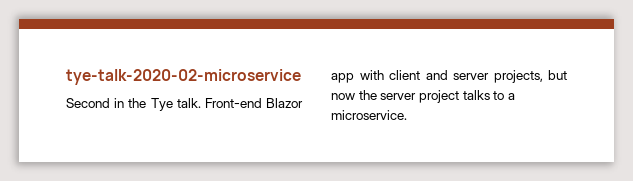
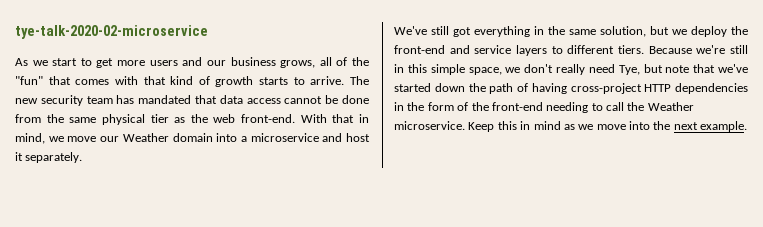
[66,98,303,111] [331,70,567,83] [331,90,515,103] [331,110,407,120] Second in the Tye talk. Front-end Blazor app with client and server projects, but now the server project talks to a microservice. -> [15,57,370,68] [15,76,369,87] [15,95,370,106] [15,114,369,125] [15,133,370,144] [15,152,83,163] [394,26,748,37] [394,45,748,56] [394,64,748,75] [394,83,748,94] [394,102,694,113] [394,121,748,132] As we start to get more users and our business grows, all of the "fun" that comes with that kind of growth starts to arrive. The new security team has mandated that data access cannot be done from the same physical tier as the web front-end. With that in mind, we move our Weather domain into a microservice and host it separately. // We've still got everything in the same solution, but we deploy the front-end and service layers to different tiers. Because we're still in this simple space, we don't really need Tye, but note that we've started down the path of having cross-project HTTP dependencies in the form of the front-end needing to call the Weather microservice. Keep this in mind as we move into the next example.

